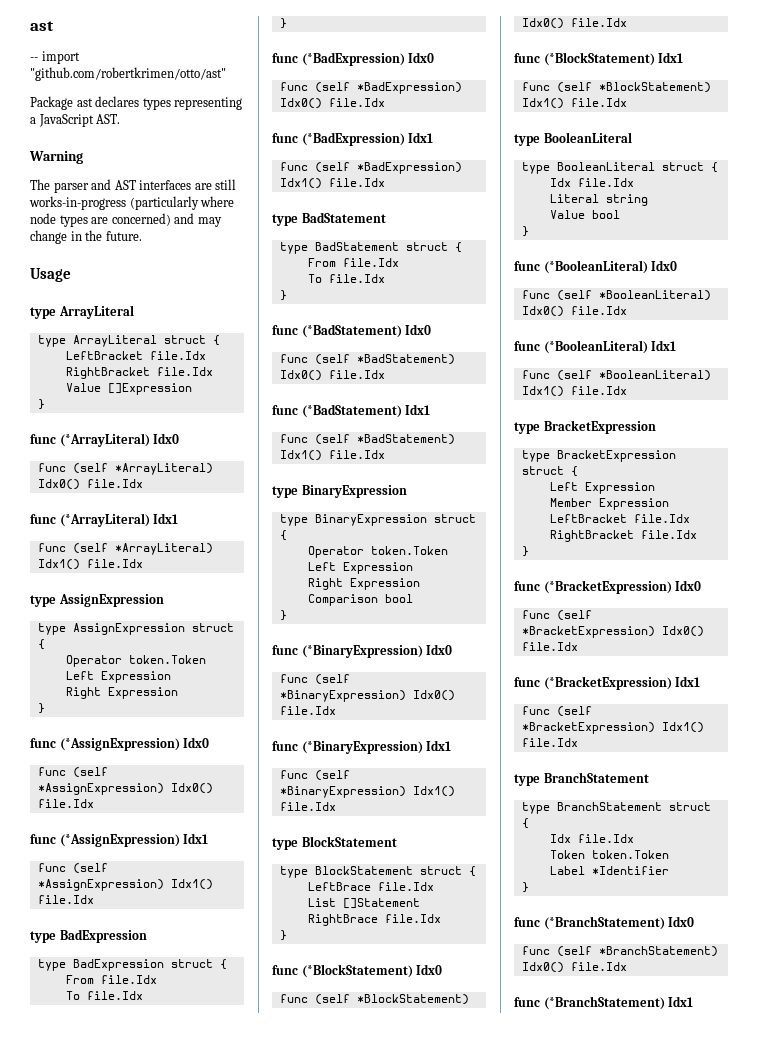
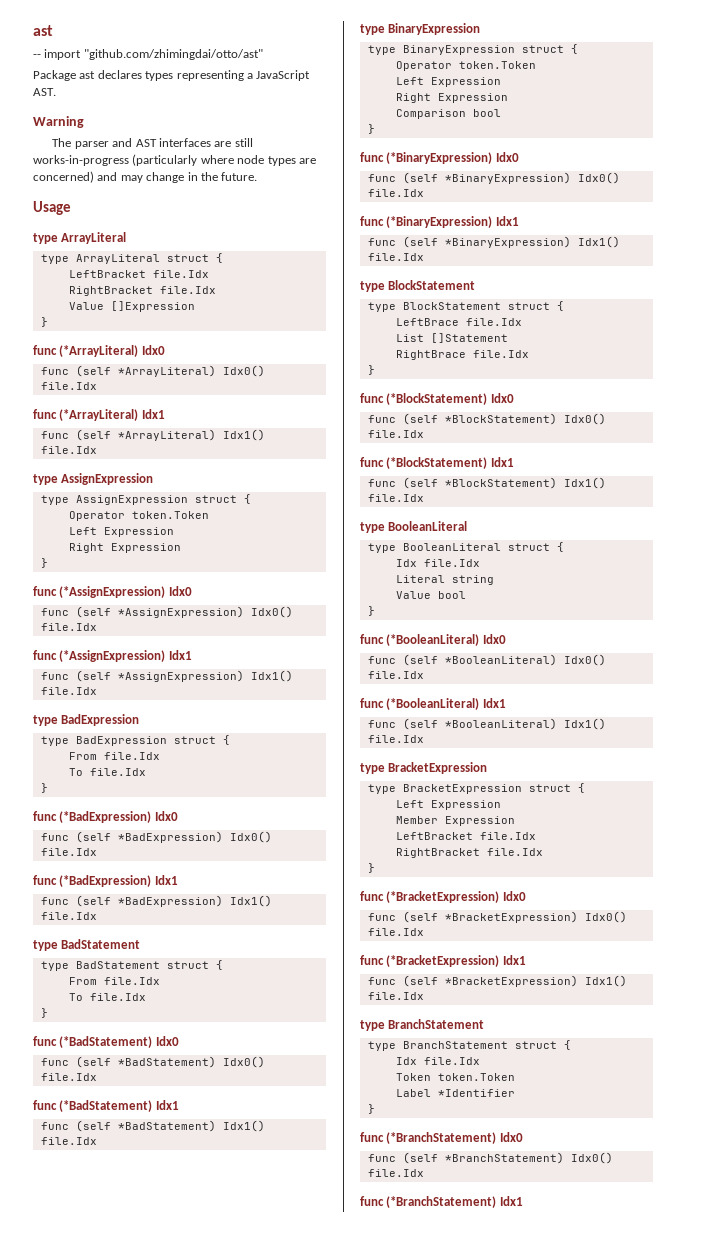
[30,67,226,81] "github.com/robertkrimen/otto/ast" -> [83,49,263,60] "github.com/zhimingdai/otto/ast"

